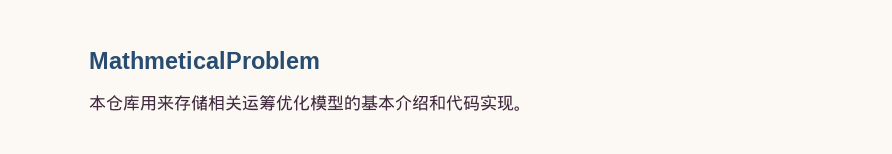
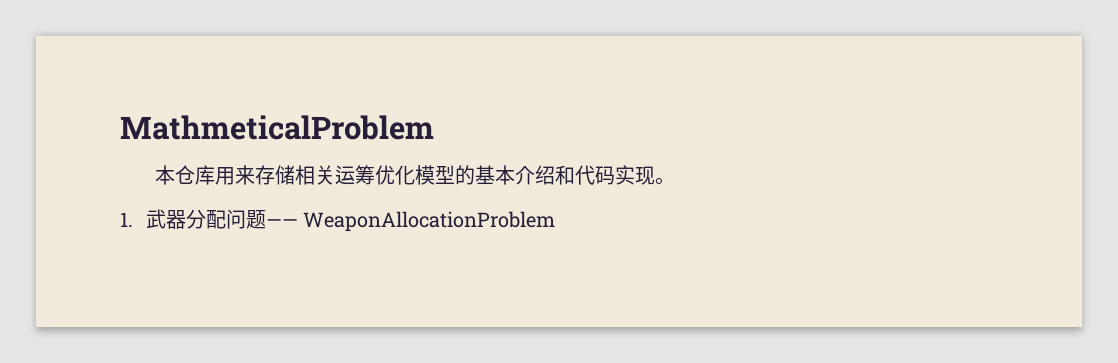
(531, 108) none -> [120,209,556,232] // 1.武器分配问题—— WeaponAllocationProblem

